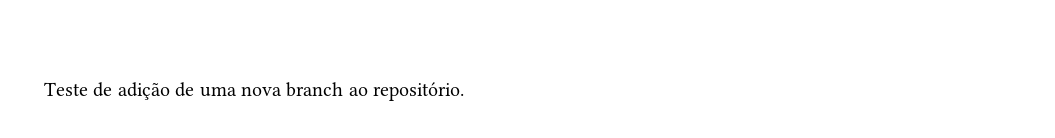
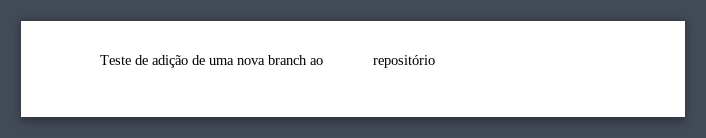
[373,82,465,101] repositório. -> [373,55,435,68] repositório

